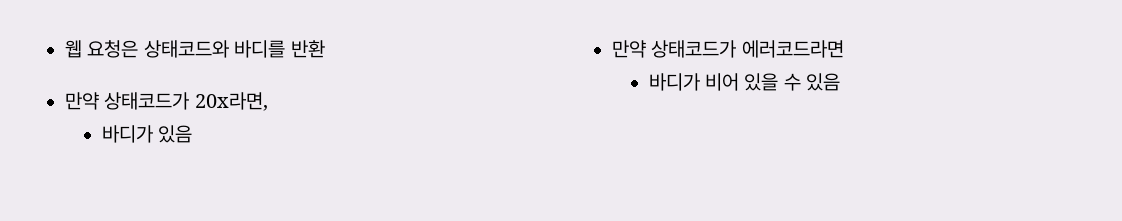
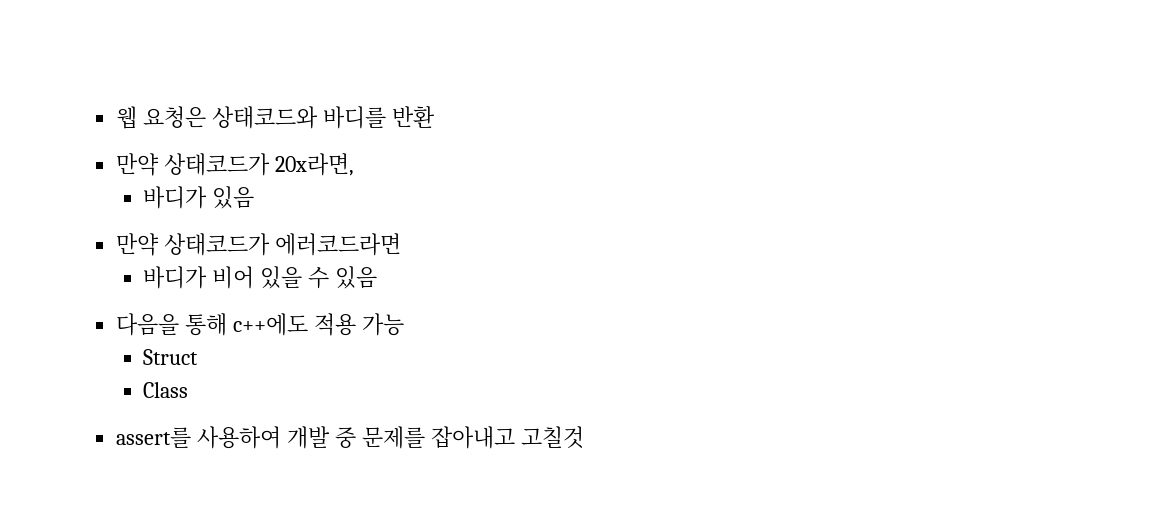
(841, 82) none -> [116,313,404,336] [143,349,199,365] [143,382,189,398] [116,426,584,449] // 다음을 통해 c++에도 적용 가능 // Struct // Class // assert를 사용하여 개발 중 문제를 잡아내고 고칠것

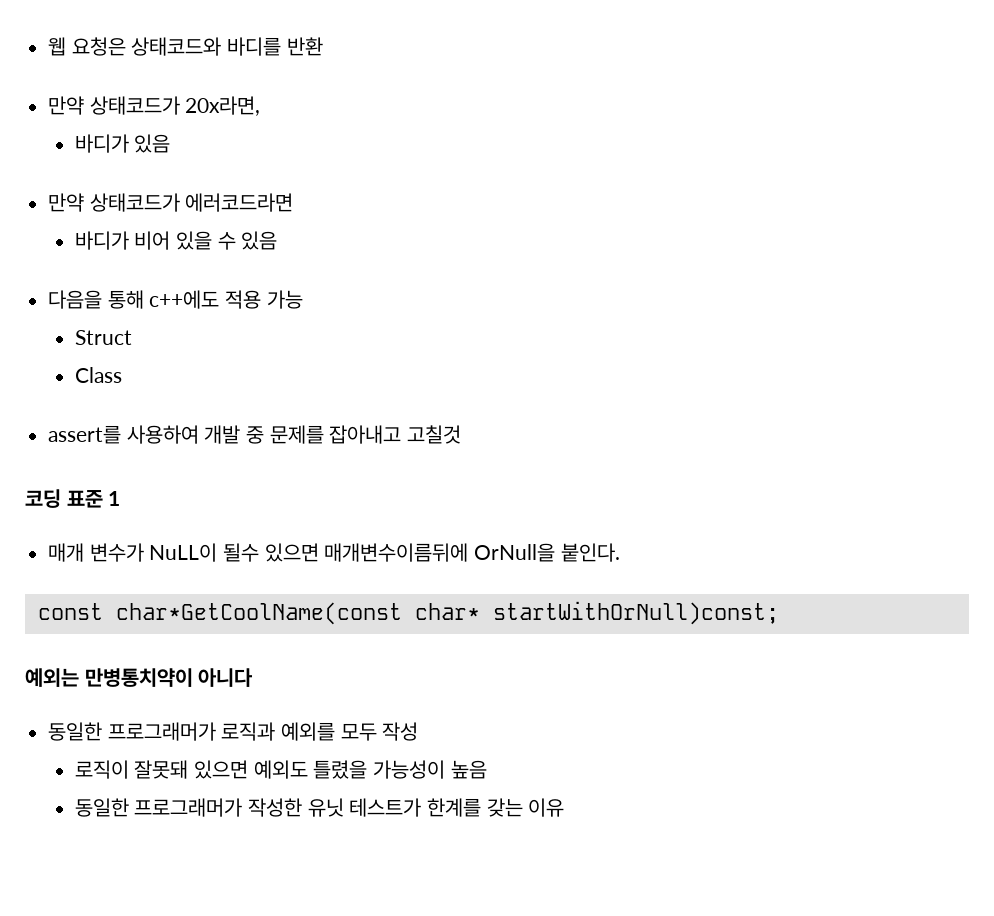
(584, 437) none -> [25,489,121,508] [48,543,620,562] [37,601,779,625] [25,668,254,687] [48,722,419,741] [74,760,487,779] [74,798,565,817] // 코딩 표준 1 // 매개 변수가 NuLL이 될수 있으면 매개변수이름뒤에 OrNull을 붙인다. // const char*GetCoolName(const char* startWithOrNull)const; // 예외는 만병통치약이 아니다 // 동일한 프로그래머가 로직과 예외를 모두 작성 // 로직이 잘못돼 있으면 예외도 틀렸을 가능성이 높음 // 동일한 프로그래머가 작성한 유닛 테스트가 한계를 갖는 이유

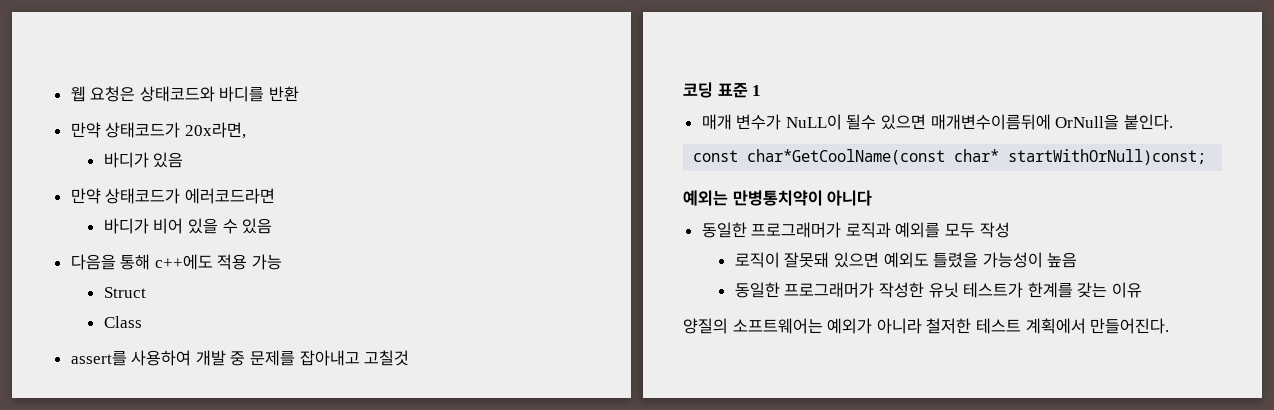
(565, 807) none -> [683,318,1170,334] // 양질의 소프트웨어는 예외가 아니라 철저한 테스트 계획에서 만들어진다.

